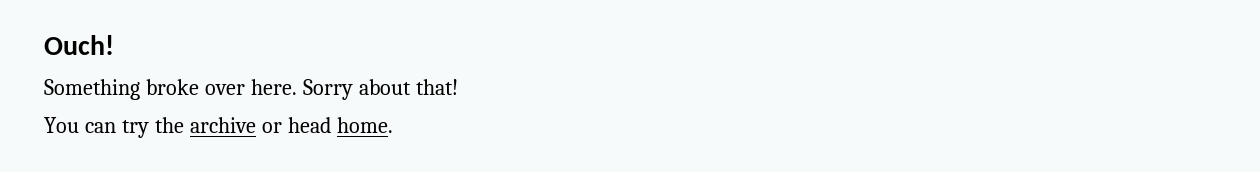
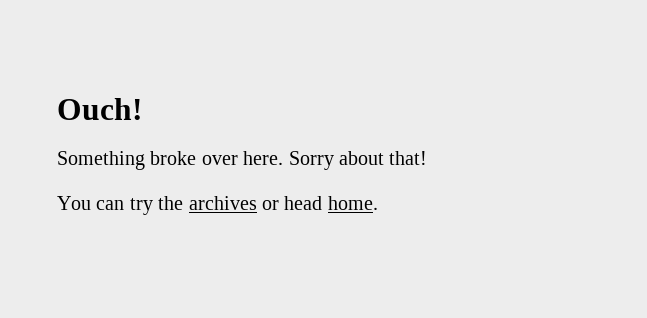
[189,117,256,133] archive -> [188,196,257,210] archives

